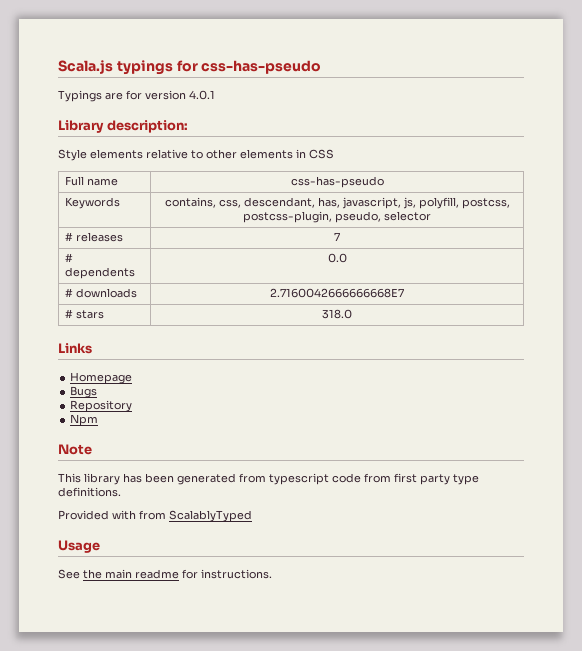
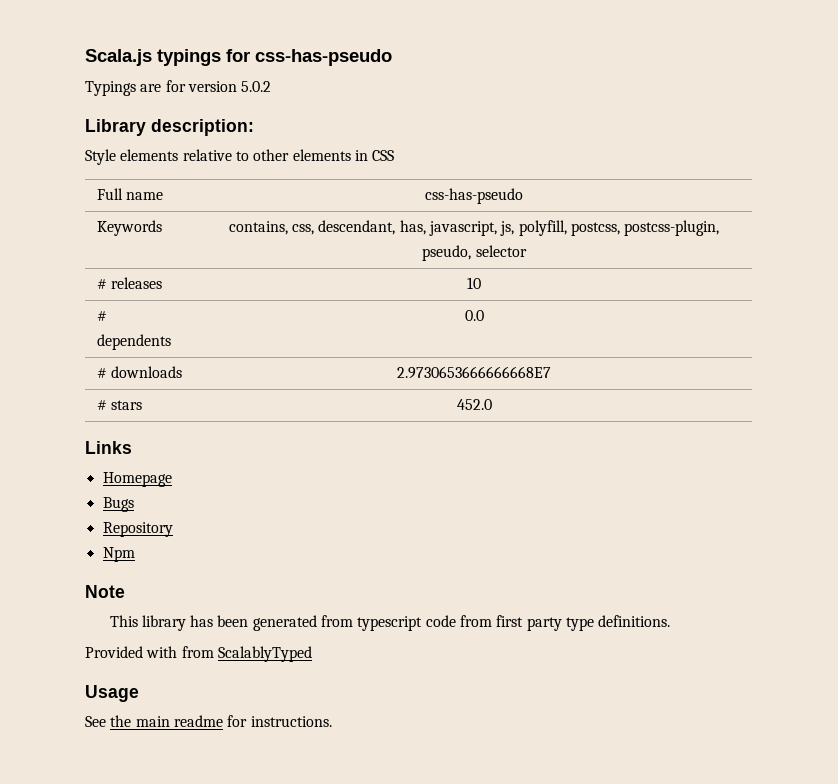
[189,90,215,100] 4.0.1 -> [241,81,272,92] 5.0.2
[334,232,340,241] 7 -> [467,277,481,289] 10
[270,288,404,298] 2.7160042666666668E7 -> [397,366,551,379] 2.9730653666666668E7
[322,309,352,319] 318.0 -> [456,399,492,410] 452.0

